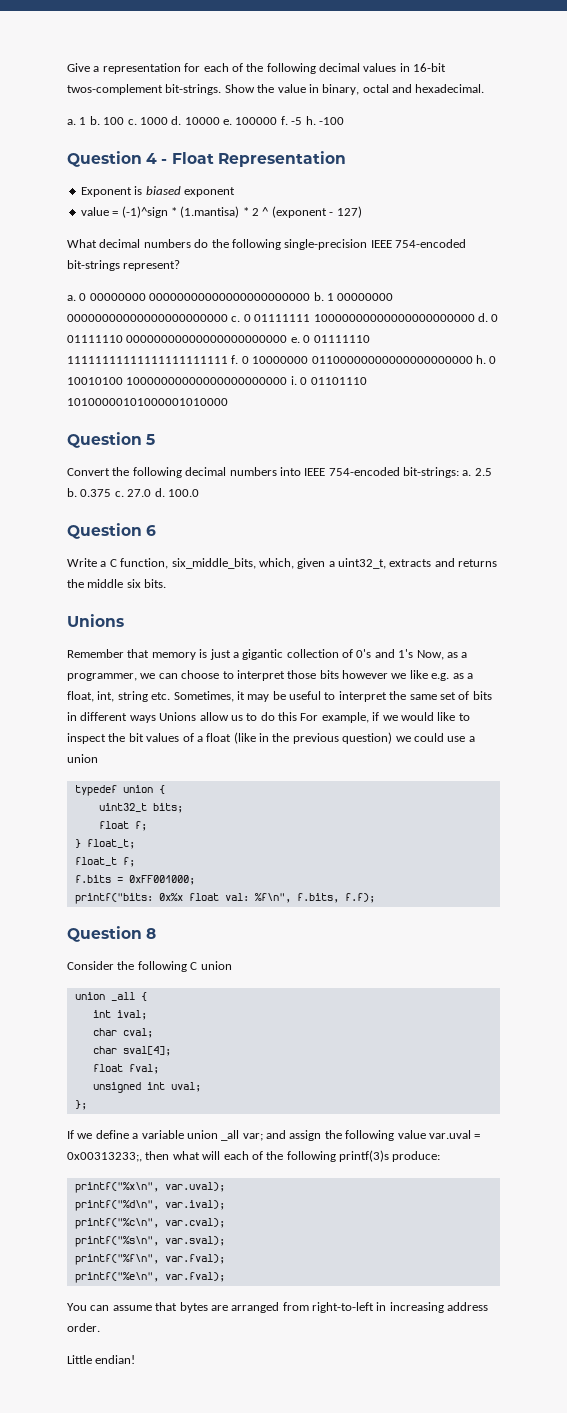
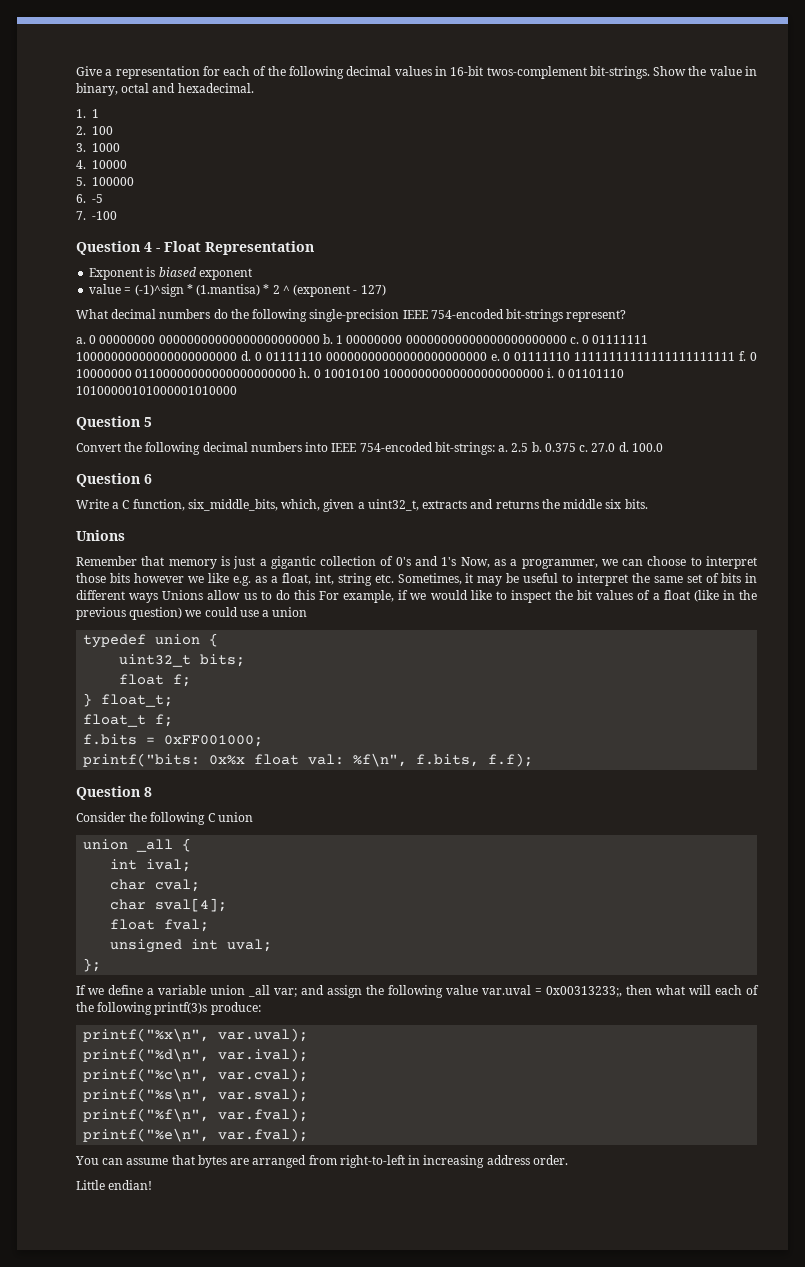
[67,116,100,125] a. 1 b. -> [76,109,99,118] [76,126,86,135] 1. 1 // 2.
[127,119,137,125] c. -> [76,143,86,152] // 3.
[171,116,182,125] d. -> [76,160,86,169] // 4.
[223,119,232,125] e. -> [76,177,86,186] // 5.
[280,116,288,125] f. -> [76,194,86,203] // 6.
[305,116,316,125] h. -> [76,211,86,220] // 7.

